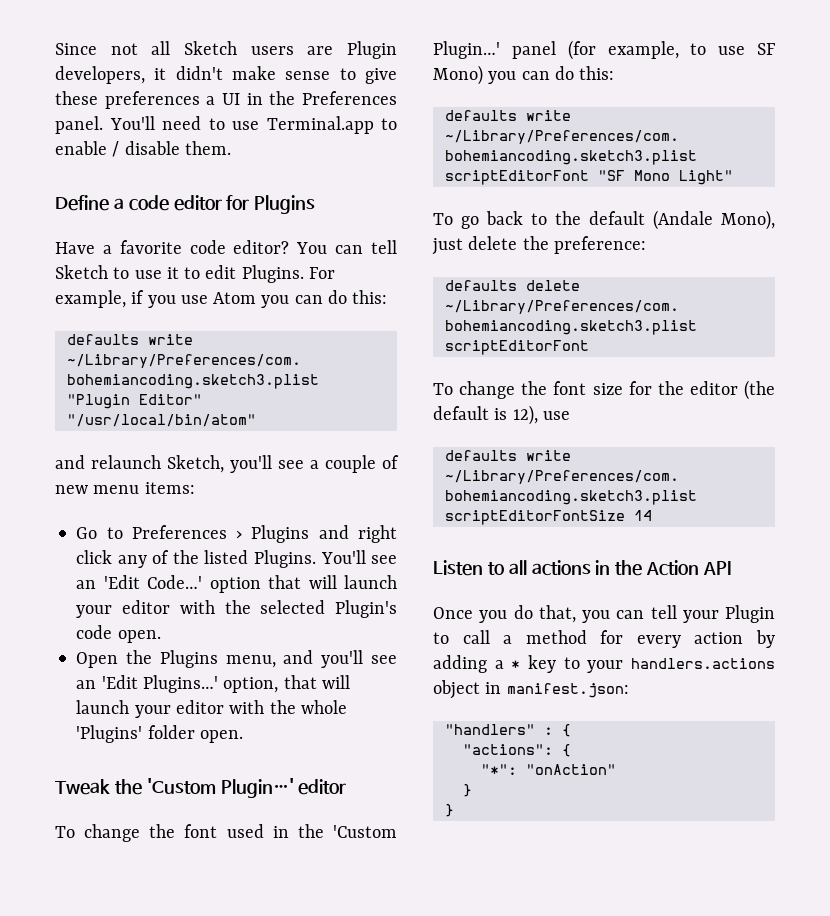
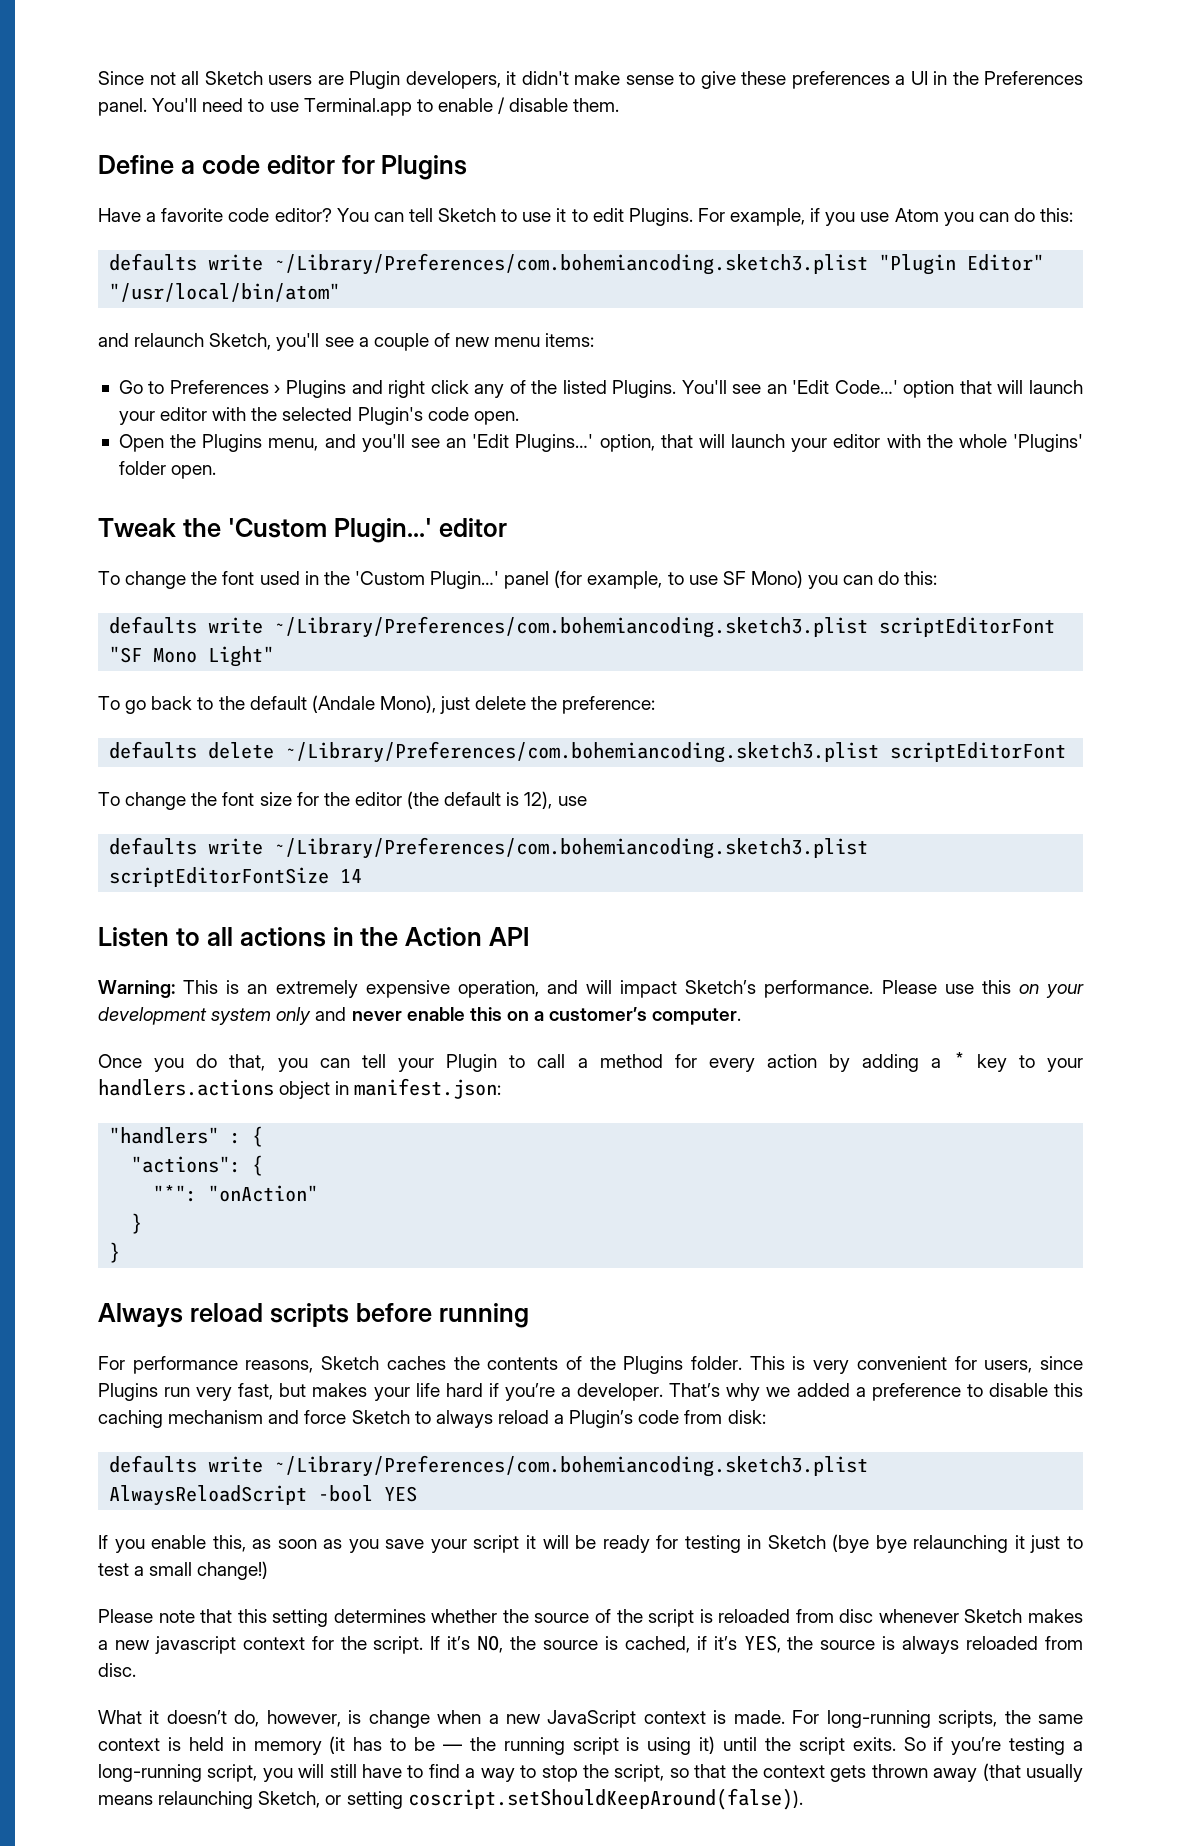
(732, 568) none -> [98,980,1084,998] [98,1007,742,1025] // Warning: This is an extremely expensive operation, and will impact Sketch’s performance. Please use this on your development system only and never enable this on a customer’s computer.
(454, 810) none -> [98,1303,529,1328] [98,1356,1084,1374] [98,1383,1083,1401] [98,1410,766,1428] [109,1455,869,1477] [109,1485,418,1506] [98,1534,1083,1553] [98,1561,269,1580] [98,1609,1083,1627] [98,1635,1083,1654] [98,1663,136,1677] [98,1710,1084,1728] [98,1736,1083,1755] [98,1763,1083,1782] [98,1788,803,1810] // Always reload scripts before running // For performance reasons, Sketch caches the contents of the Plugins folder. This is very convenient for users, since Plugins run very fast, but makes your life hard if you’re a developer. That’s why we added a preference to disable this caching mechanism and force Sketch to always reload a Plugin’s code from disk: // defaults write ~/Library/Preferences/com.bohemiancoding.sketch3.plist AlwaysReloadScript -bool YES // If you enable this, as soon as you save your script it will be ready for testing in Sketch (bye bye relaunching it just to test a small change!) // Please note that this setting determines whether the source of the script is reloaded from disc whenever Sketch makes a new javascript context for the script. If it’s NO, the source is cached, if it’s YES, the source is always reloaded from disc. // What it doesn’t do, however, is change when a new JavaScript context is made. For long-running scripts, the same context is held in memory (it has to be — the running script is using it) until the script exits. So if you’re testing a long-running script, you will still have to find a way to stop the script, so that the context gets thrown away (that usually means relaunching Sketch, or setting coscript.setShouldKeepAround(false)).

